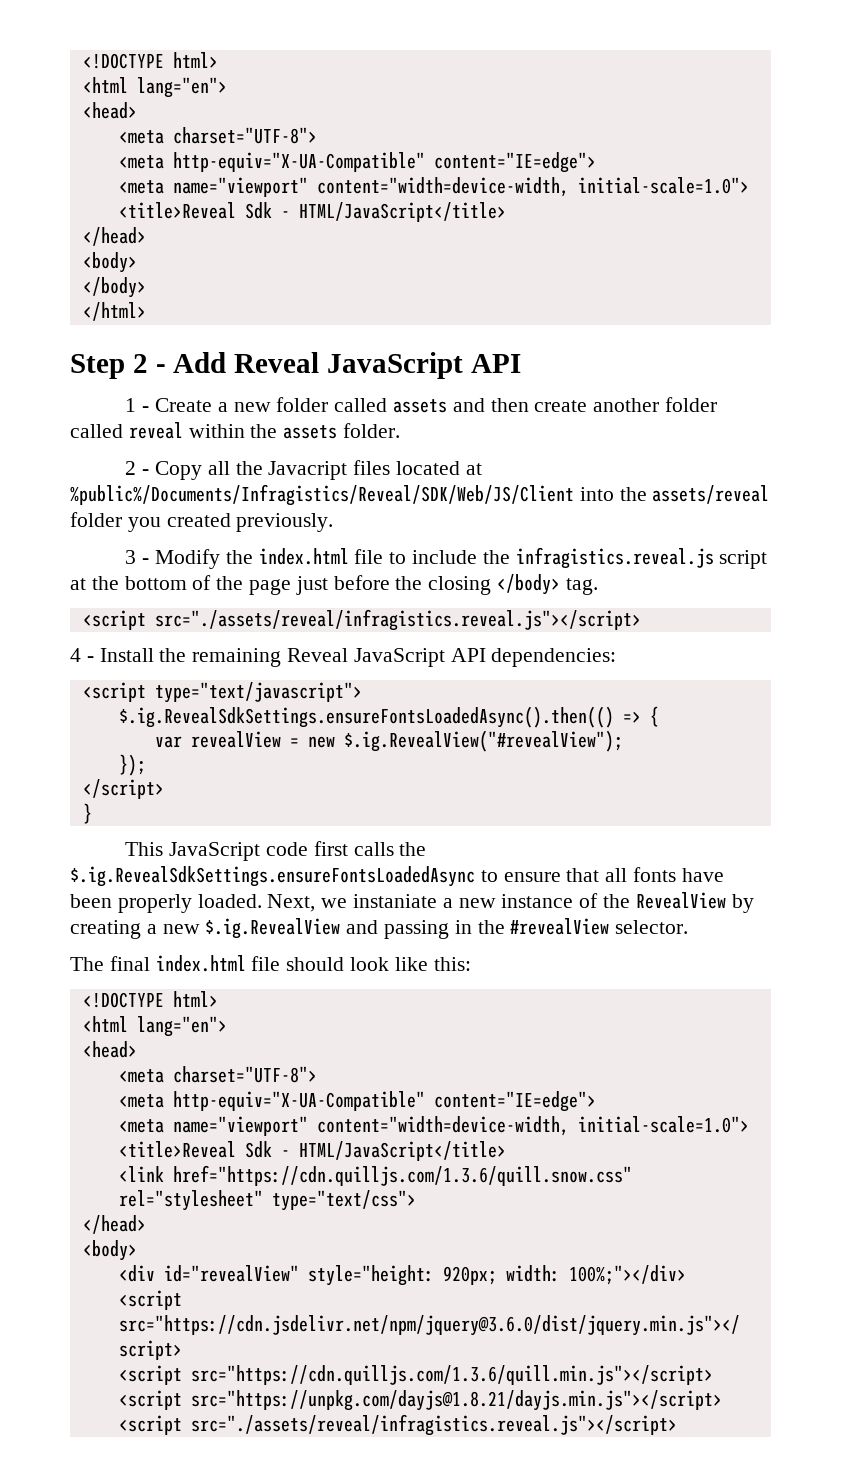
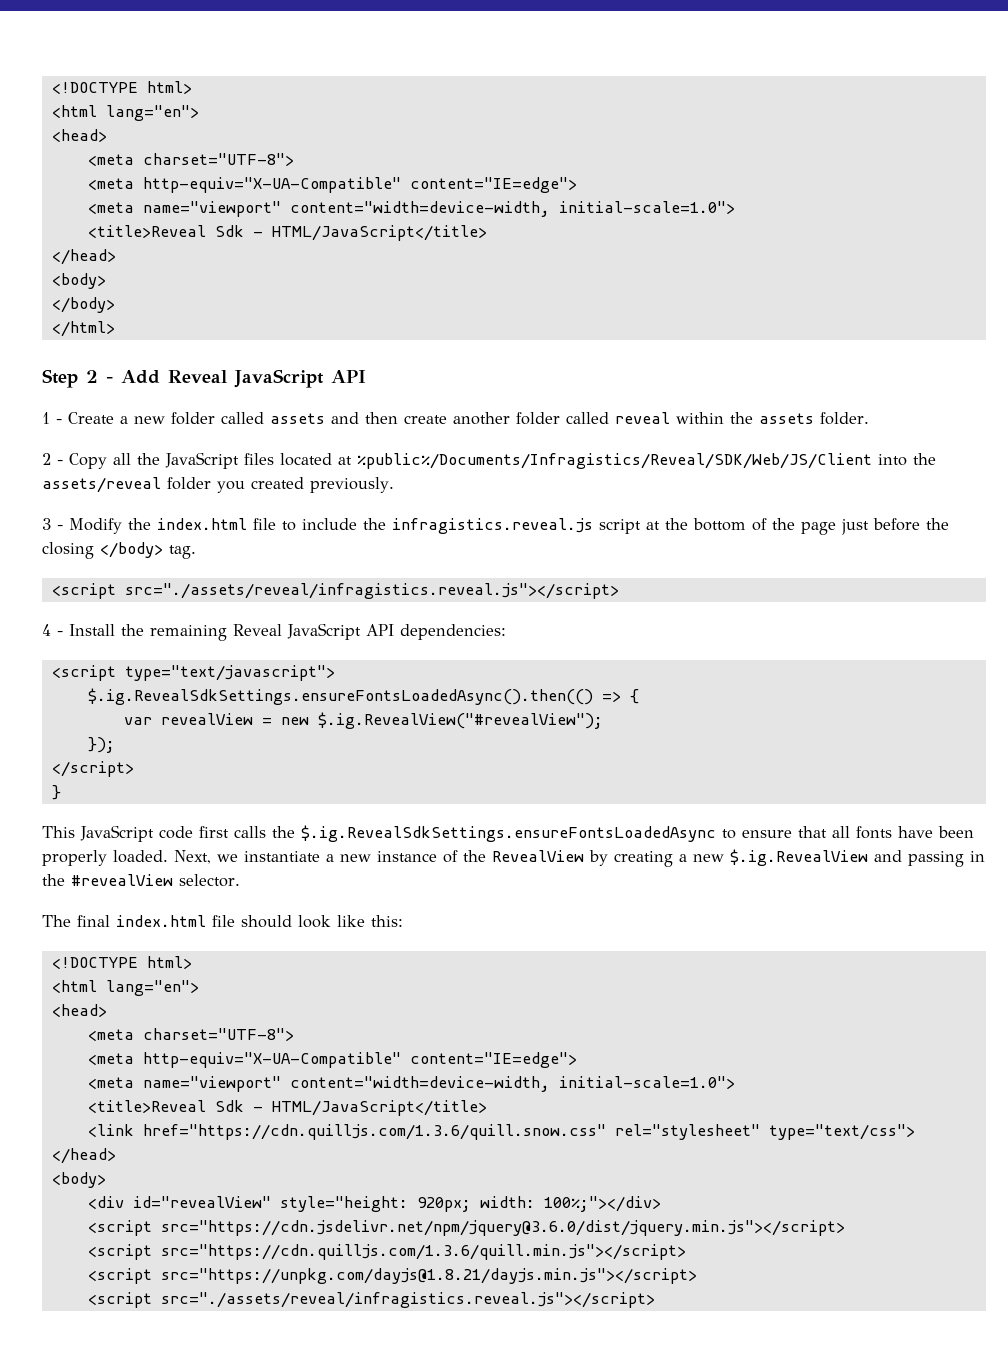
[268,461,348,480] Javacript -> [165,452,239,469] JavaScript
[353,894,438,908] instaniate -> [244,851,320,862] instantiate

